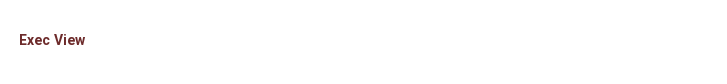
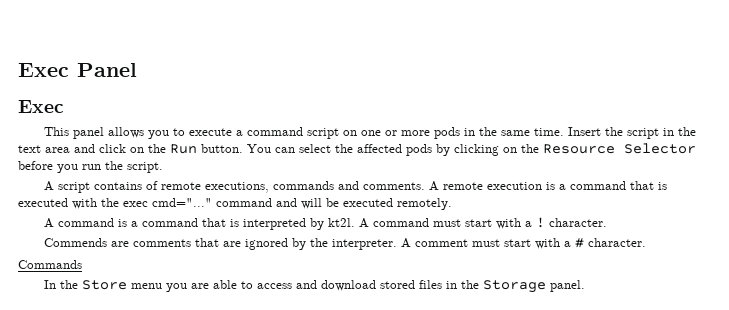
[19,34,86,45] Exec View -> [18,63,137,77] [18,100,64,113] [44,127,697,139] [18,143,696,156] [18,161,163,173] [44,181,668,193] [18,198,452,210] [44,217,608,230] [44,238,647,250] [18,260,82,269] [44,280,586,293] Exec Panel // Exec // This panel allows you to execute a command script on one or more pods in the same time. Insert the script in the text area and click on the Run button. You can select the affected pods by clicking on the Resource Selector before you run the script. // A script contains of remote executions, commands and comments. A remote execution is a command that is executed with the exec cmd="..." command and will be executed remotely. // A command is a command that is interpreted by kt2l. A command must start with a ! character. // Commends are comments that are ignored by the interpreter. A comment must start with a # character. // Commands // In the Store menu you are able to access and download stored files in the Storage panel.

